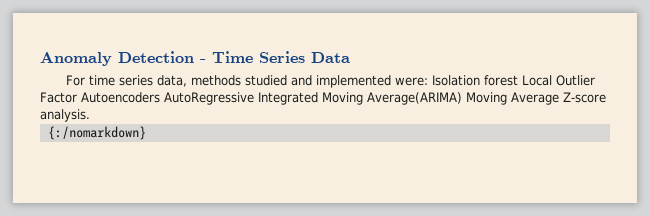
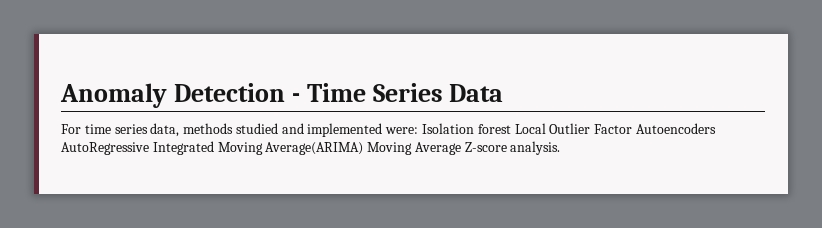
[47,126,146,140] // {:/nomarkdown} -> (561, 148) none

